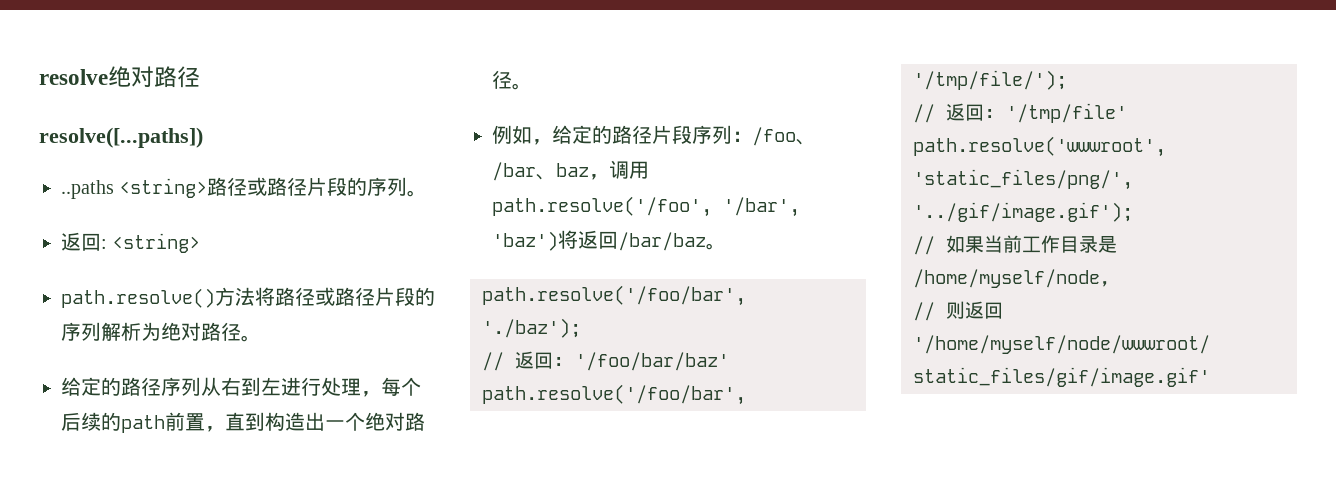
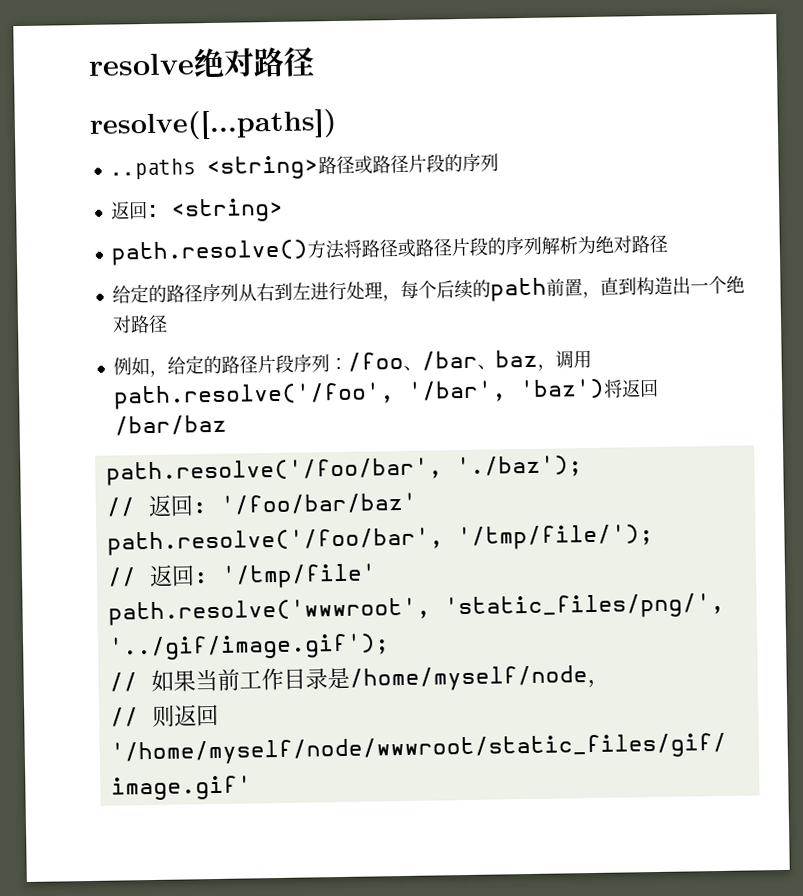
[407,190,428,197] 。 -> (499, 162) none
[241,335,261,342] 。 -> (668, 244) none
[512,83,532,90] 。 -> (168, 324) none
[706,243,726,250] 。 -> (227, 425) none

